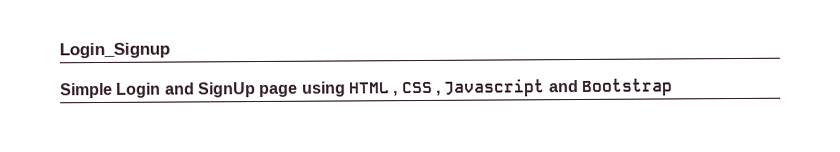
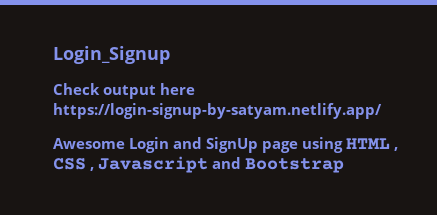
[60,82,113,99] Simple -> [53,83,196,99] [53,103,382,119] [53,138,125,149] Check output here https://login-signup-by-satyam.netlify.app/ // Awesome

